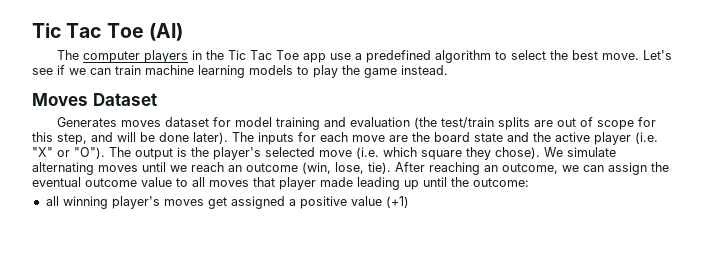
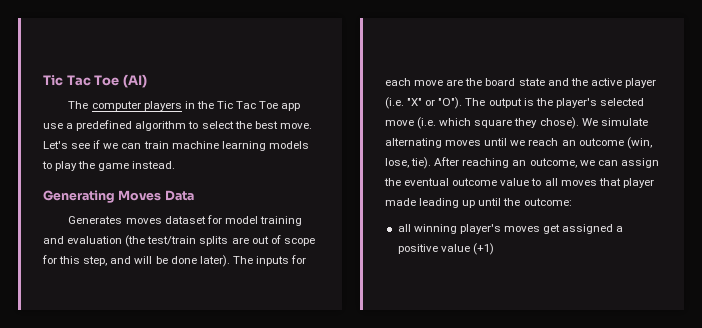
[32,93,157,106] Moves Dataset -> [43,190,194,203] Generating Moves Data

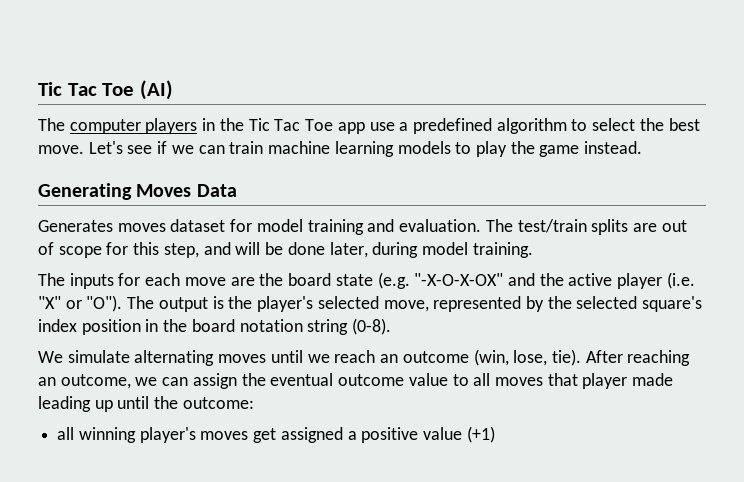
[67,235,146,247] evaluation (the -> [399,219,513,232] evaluation. The
[199,255,230,267] later). -> [329,242,533,258] later, during model training. //
(545, 82) none -> [377,272,504,289] (e.g. "-X-O-X-OX"
[385,117,579,129] move (i.e. which square they chose). -> [383,296,703,312] [38,318,392,335] move, represented by the selected square's index position in the board notation string (0-8). //

